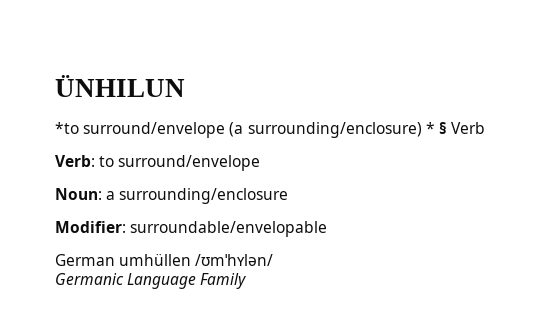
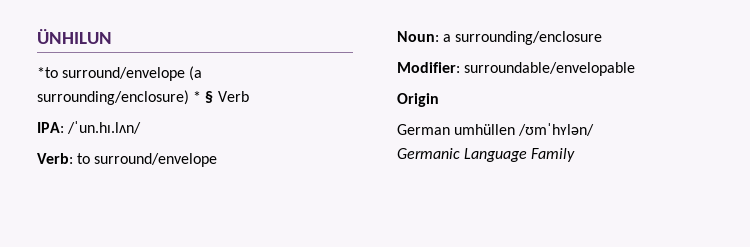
(486, 128) none -> [37,121,142,134] // IPA: /ˈun.hɪ.lʌn/
(328, 229) none -> [397,93,439,107] // Origin

